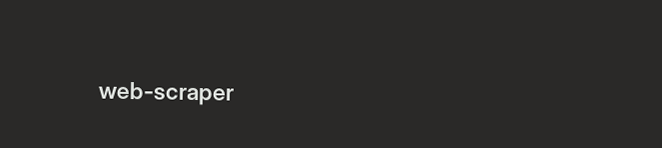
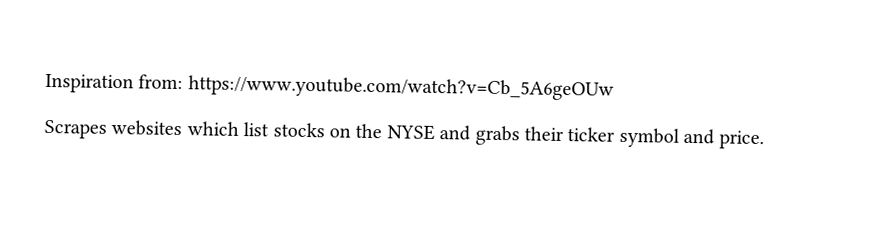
[98,81,234,106] web-scraper -> [45,73,614,101] [44,119,764,150] Inspiration from: https://www.youtube.com/watch?v=Cb_5A6geOUw // Scrapes websites which list stocks on the NYSE and grabs their ticker symbol and price.

